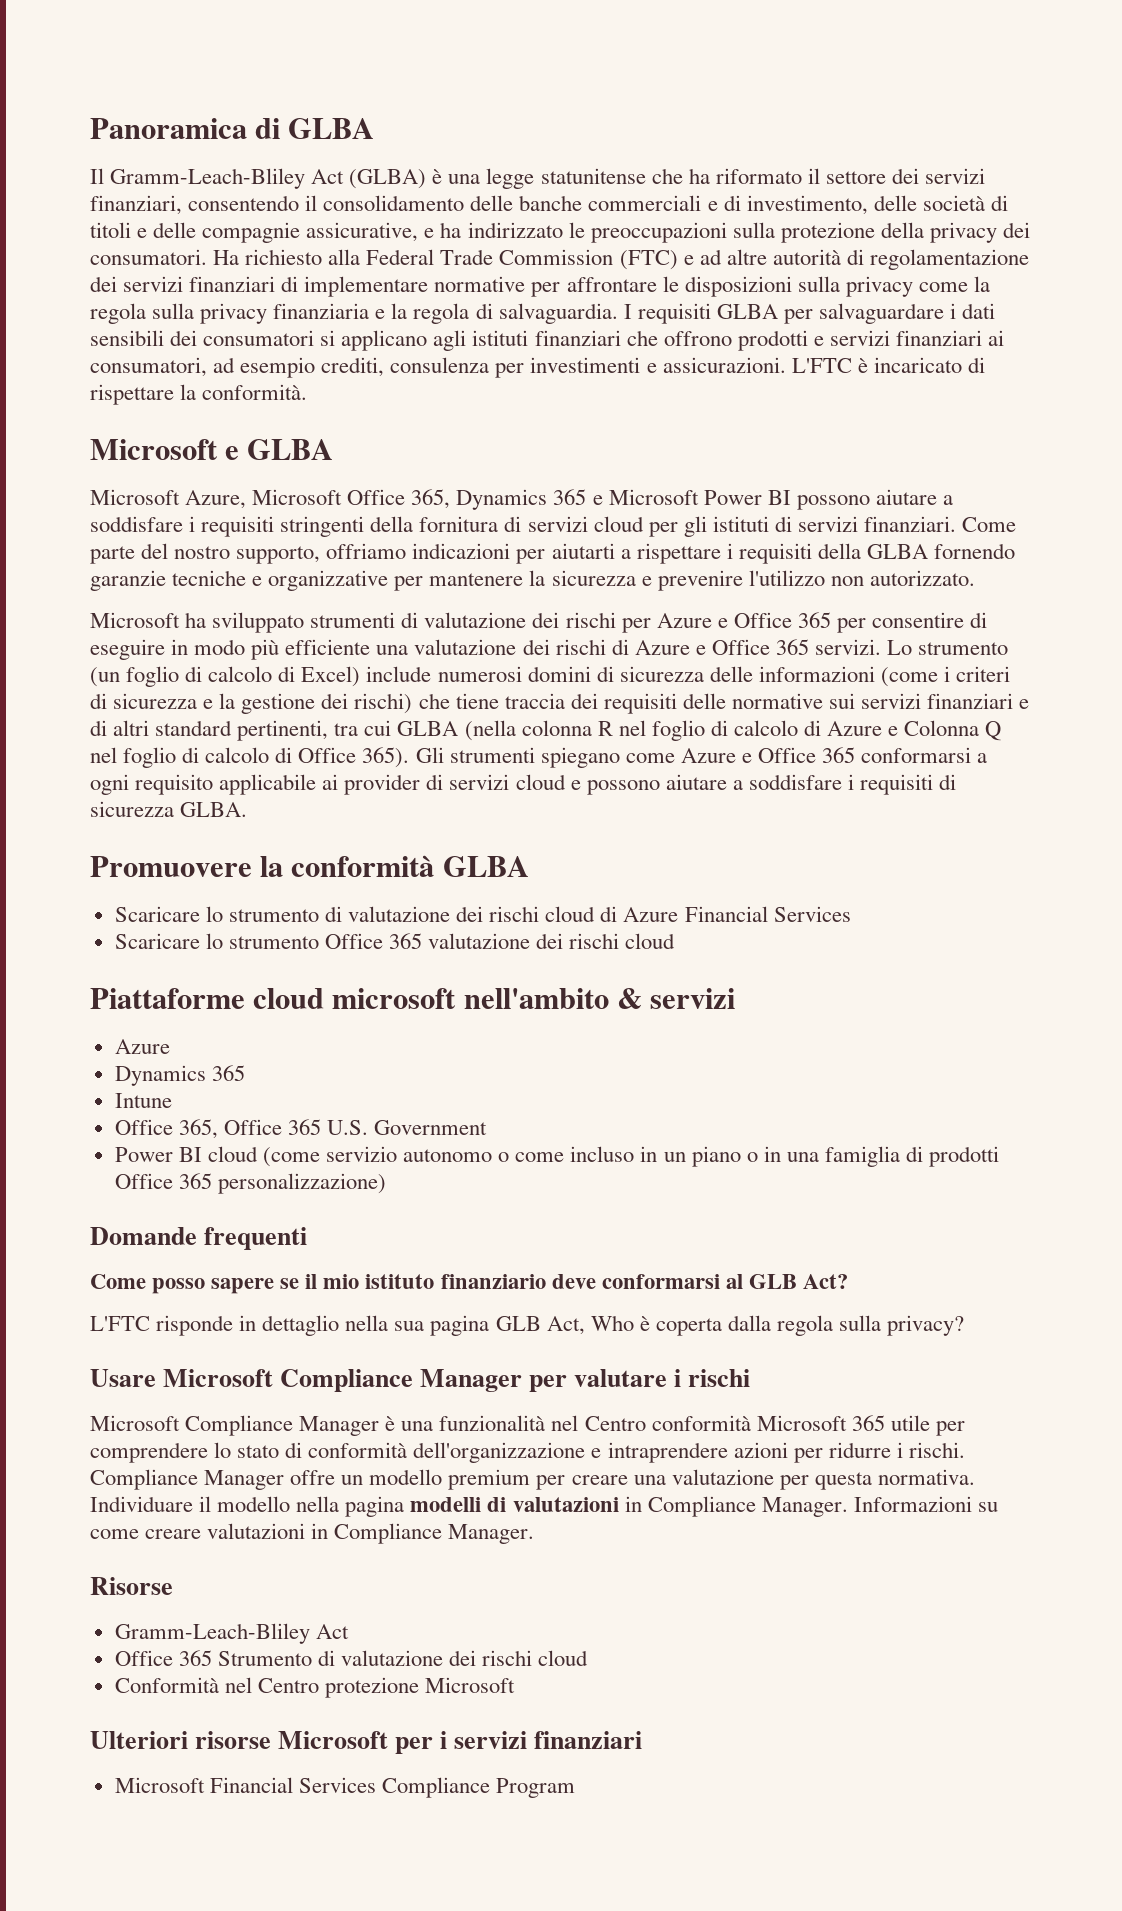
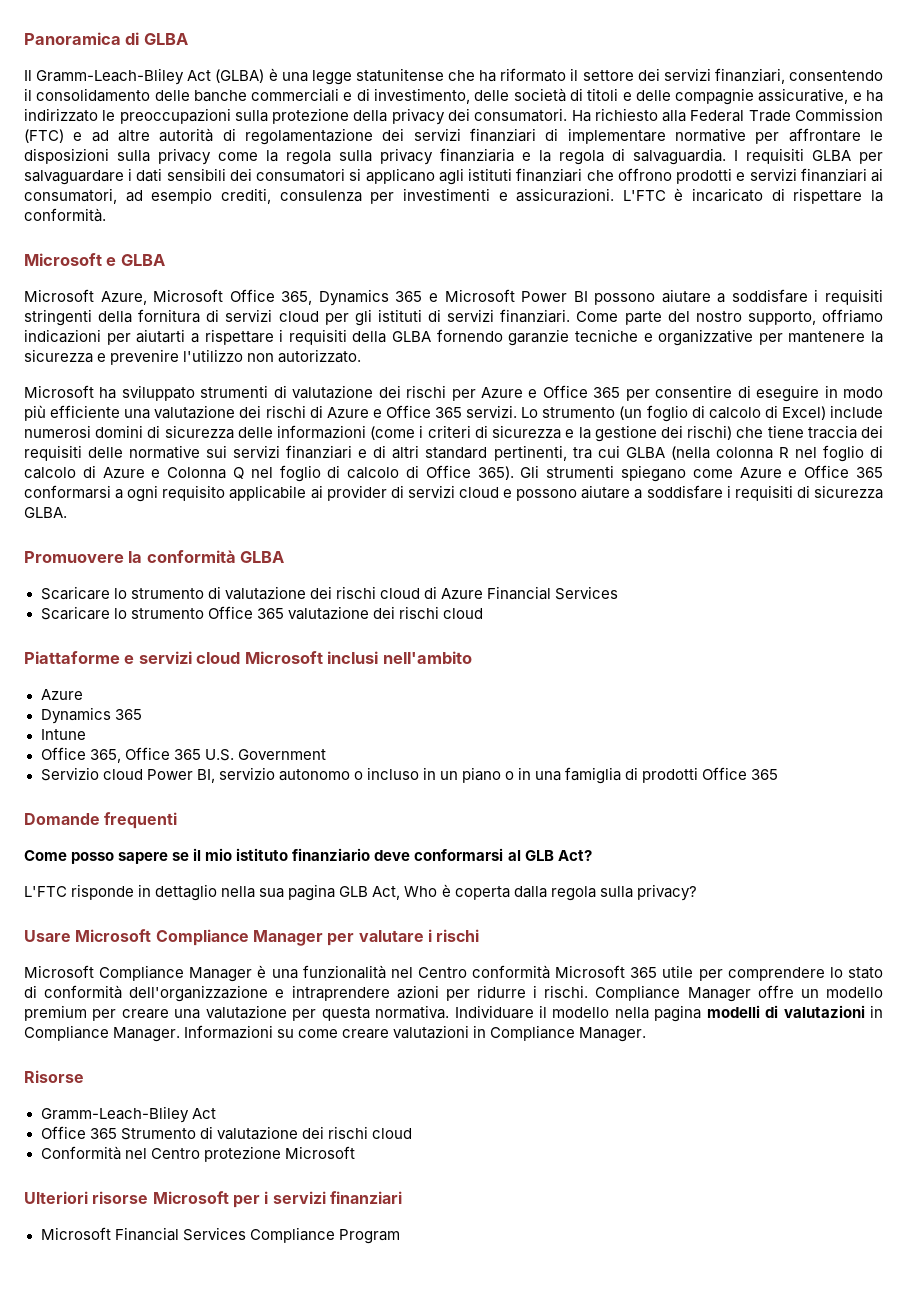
[253,988,457,1009] cloud microsoft -> [124,651,379,664] e servizi cloud Microsoft inclusi
[616,988,736,1009] & servizi -> (472, 657) none
[114,1146,320,1167] Power BI cloud (come -> [40,767,215,783] Servizio cloud Power BI,
[515,1152,565,1162] come -> (363, 775) none
[217,1173,386,1194] personalizzazione) -> (779, 774) none

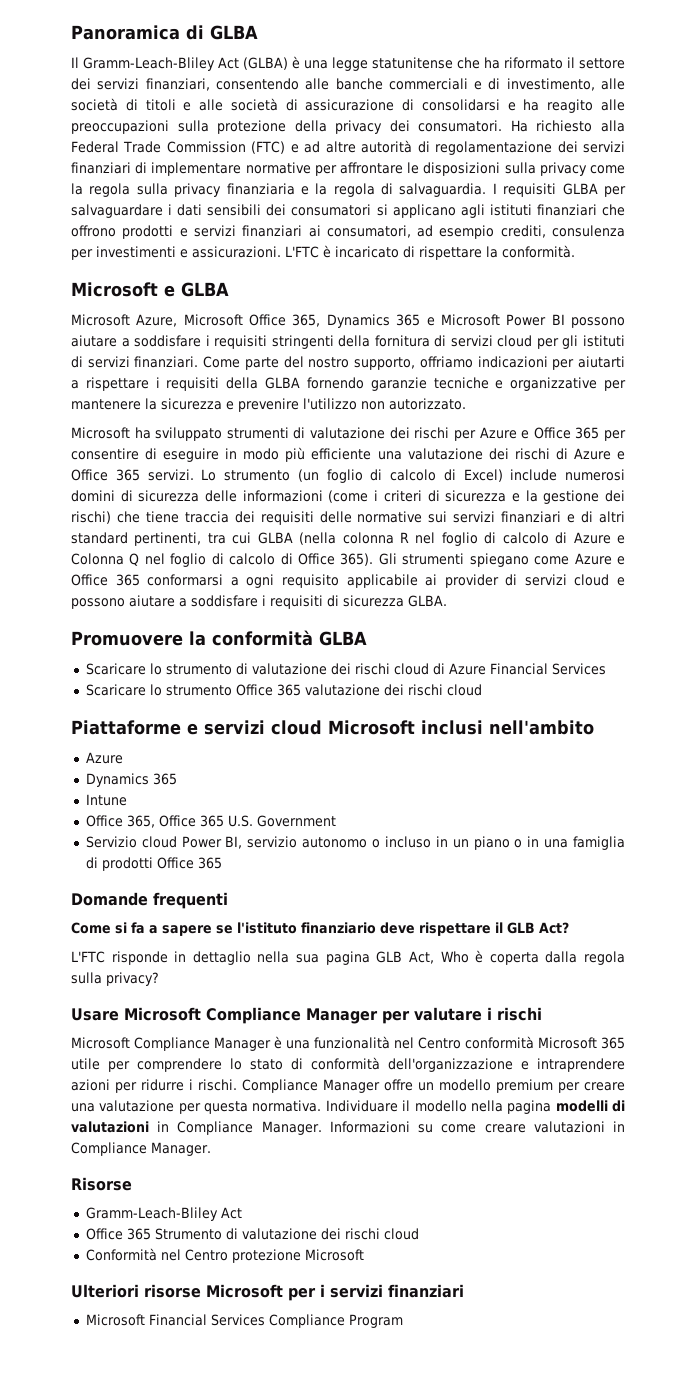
[24,88,190,102] il consolidamento delle -> [305,78,330,90] alle
[474,90,510,101] delle -> [601,78,625,90] alle
[635,88,883,105] [24,108,116,122] delle compagnie assicurative, e ha indirizzato le -> [199,98,625,113] alle società di assicurazione di consolidarsi e ha reagito alle
[71,848,521,864] posso sapere se il mio istituto finanziario deve conformarsi al -> [115,922,503,936] si fa a sapere se l'istituto finanziario deve rispettare il

